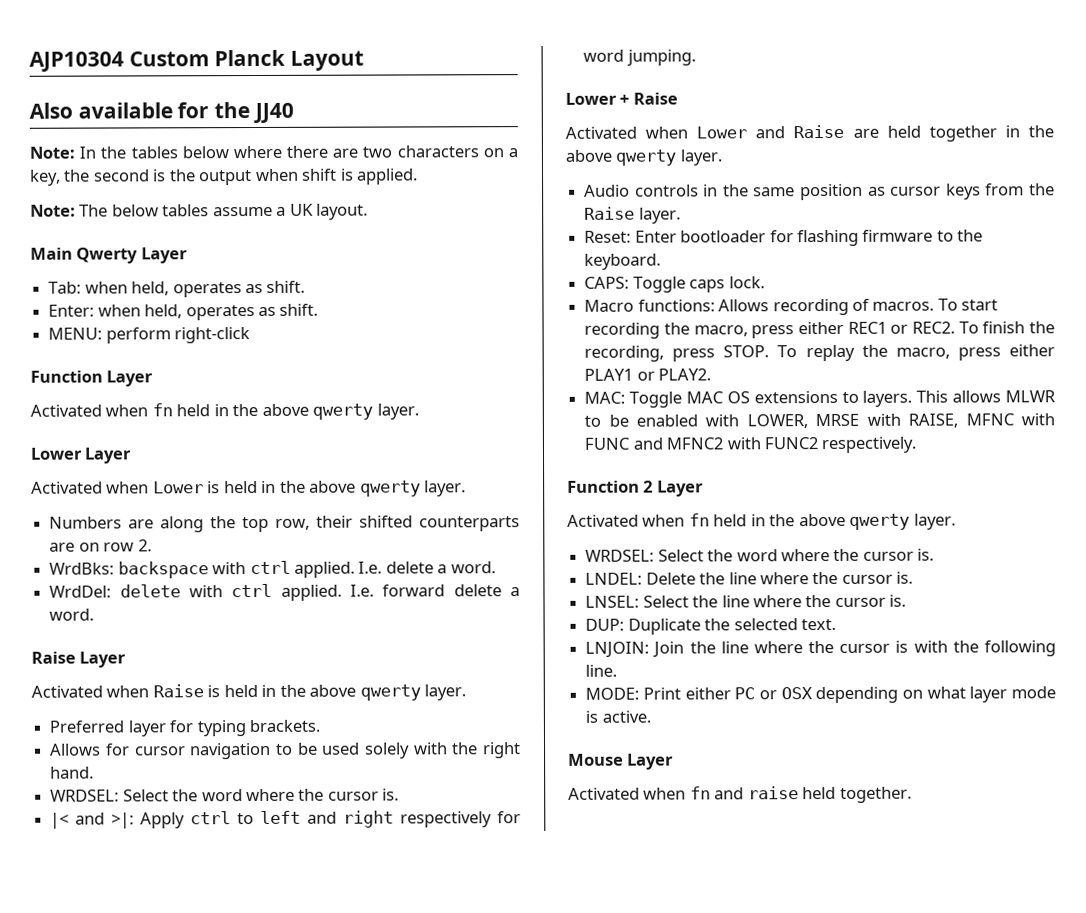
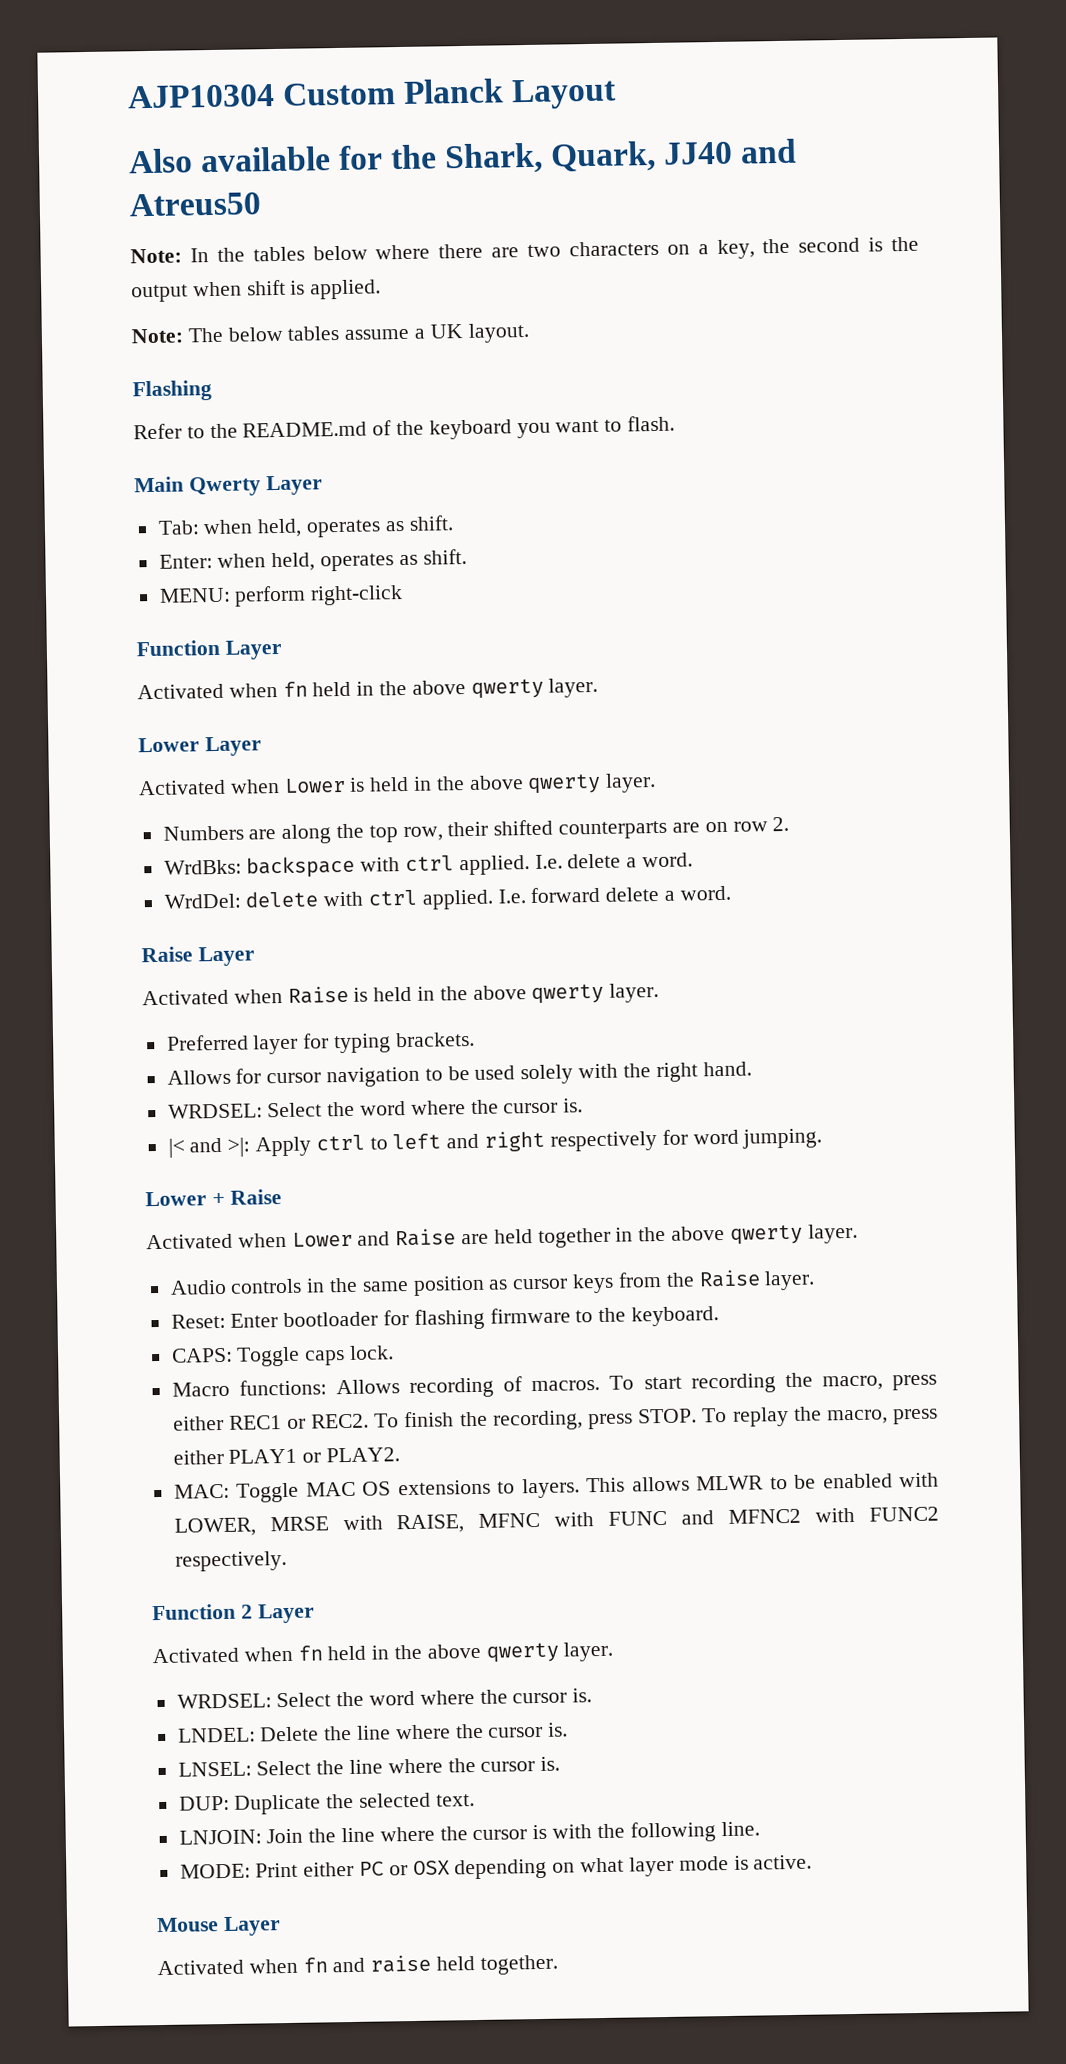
(251, 110) none -> [444,140,657,175] Shark, Quark,
(294, 113) none -> [740,138,798,164] [129,192,261,217] and Atreus50
(369, 211) none -> [132,380,212,402] [133,415,676,440] // Flashing // Refer to the README.md of the keyboard you want to flash.

